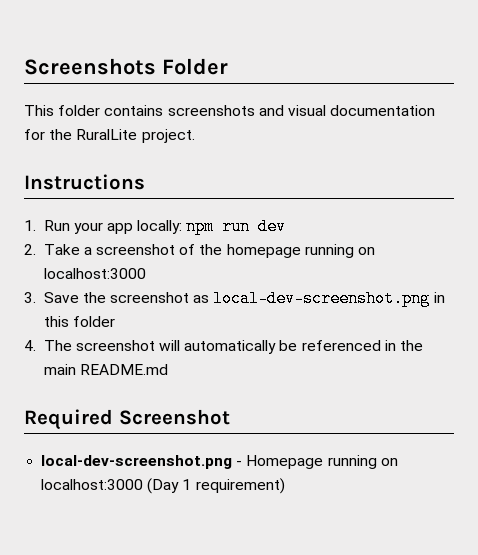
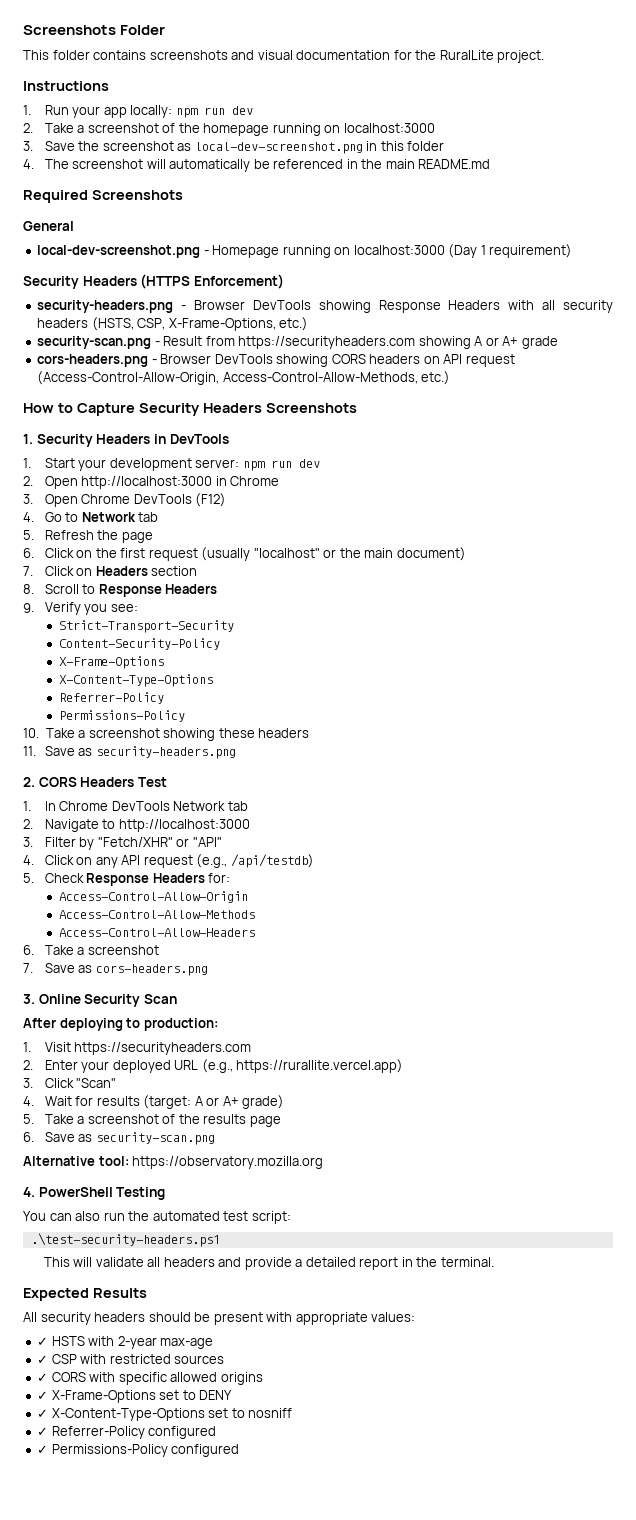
[118,409,230,425] Screenshot -> [91,190,183,200] [23,221,74,231] Screenshots // General
(285, 486) none -> [23,274,284,289] [37,300,614,313] [37,317,309,331] [37,336,558,349] [37,354,515,367] [37,371,451,385] [23,403,357,416] [23,434,229,447] [23,458,320,471] [23,476,280,489] [23,493,227,507] [23,512,159,522] [23,530,153,543] [23,547,466,561] [23,566,198,576] [23,584,218,597] [23,602,138,615] [58,620,234,633] [58,638,220,650] [58,656,164,669] [58,674,213,687] [58,692,164,704] [58,710,185,722] [23,728,310,741] [23,746,236,759] [23,777,167,787] [23,801,248,811] [23,819,250,832] [23,837,222,850] [23,854,314,868] [23,873,231,886] [58,891,248,903] [58,910,255,919] [58,928,255,937] [23,945,159,955] [23,963,208,976] [23,994,177,1007] [23,1018,218,1031] [23,1042,252,1055] [23,1059,404,1073] [23,1078,117,1088] [23,1095,285,1109] [23,1114,281,1127] [23,1132,215,1145] [23,1156,324,1169] [23,1187,166,1200] [23,1211,291,1224] [30,1233,220,1247] [43,1257,494,1270] [23,1288,147,1301] [23,1312,416,1325] [37,1336,214,1349] [37,1354,225,1364] [37,1372,263,1385] [37,1390,233,1403] [37,1408,293,1421] [37,1426,217,1439] [37,1444,240,1457] // Security Headers (HTTPS Enforcement) // security-headers.png - Browser DevTools showing Response Headers with all security headers (HSTS, CSP, X-Frame-Options, etc.) // security-scan.png - Result from https://securityheaders.com showing A or A+ grade // cors-headers.png - Browser DevTools showing CORS headers on API request (Access-Control-Allow-Origin, Access-Control-Allow-Methods, etc.) // How to Capture Security Headers Screenshots // 1. Security Headers in DevTools // 1. Start your development server: npm run dev // 2. Open http://localhost:3000 in Chrome // 3. Open Chrome DevTools (F12) // 4. Go to Network tab // 5. Refresh the page // 6. Click on the first request (usually "localhost" or the main document) // 7. Click on Headers section // 8. Scroll to Response Headers // 9. Verify you see: // Strict-Transport-Security // Content-Security-Policy // X-Frame-Options // X-Content-Type-Options // Referrer-Policy // Permissions-Policy // 10. Take a screenshot showing these headers // 11. Save as security-headers.png // 2. CORS Headers Test // 1. In Chrome DevTools Network tab // 2. Navigate to http://localhost:3000 // 3. Filter by "Fetch/XHR" or "API" // 4. Click on any API request (e.g., /api/testdb) // 5. Check Response Headers for: // Access-Control-Allow-Origin // Access-Control-Allow-Methods // Access-Control-Allow-Headers // 6. Take a screenshot // 7. Save as cors-headers.png // 3. Online Security Scan // After deploying to production: // 1. Visit https://securityheaders.com // 2. Enter your deployed URL (e.g., https://rurallite.vercel.app) // 3. Click "Scan" // 4. Wait for results (target: A or A+ grade) // 5. Take a screenshot of the results page // 6. Save as security-scan.png // Alternative tool: https://observatory.mozilla.org // 4. PowerShell Testing // You can also run the automated test script: // .\test-security-headers.ps1 // This will validate all headers and provide a detailed report in the terminal. // Expected Results // All security headers should be present with appropriate values: // ✓ HSTS with 2-year max-age // ✓ CSP with restricted sources // ✓ CORS with specific allowed origins // ✓ X-Frame-Options set to DENY // ✓ X-Content-Type-Options set to nosniff // ✓ Referrer-Policy configured // ✓ Permissions-Policy configured

